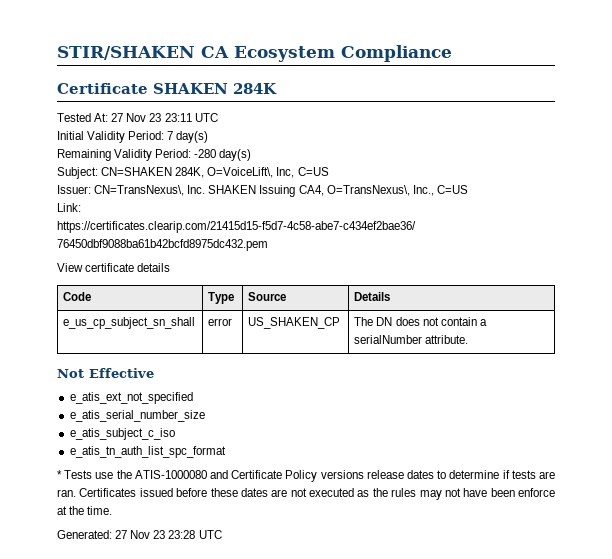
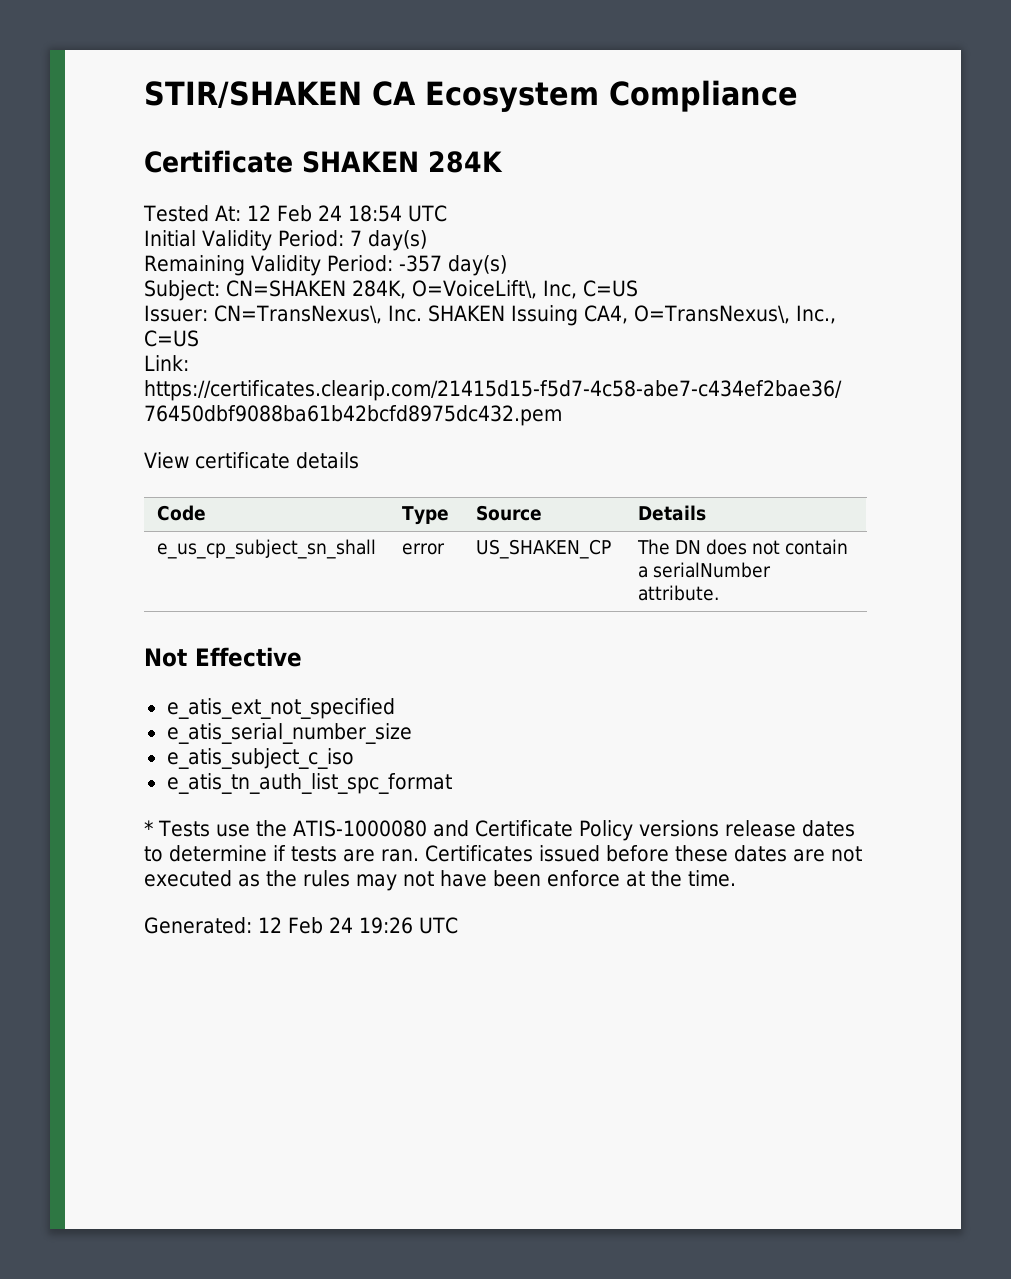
[111,113,192,122] 27 Nov 23 23:11 -> [246,205,402,222] 12 Feb 24 18:54
[194,149,217,158] -280 -> [398,255,442,272] -357
[115,530,196,539] 27 Nov 23 23:28 -> [258,917,413,934] 12 Feb 24 19:26

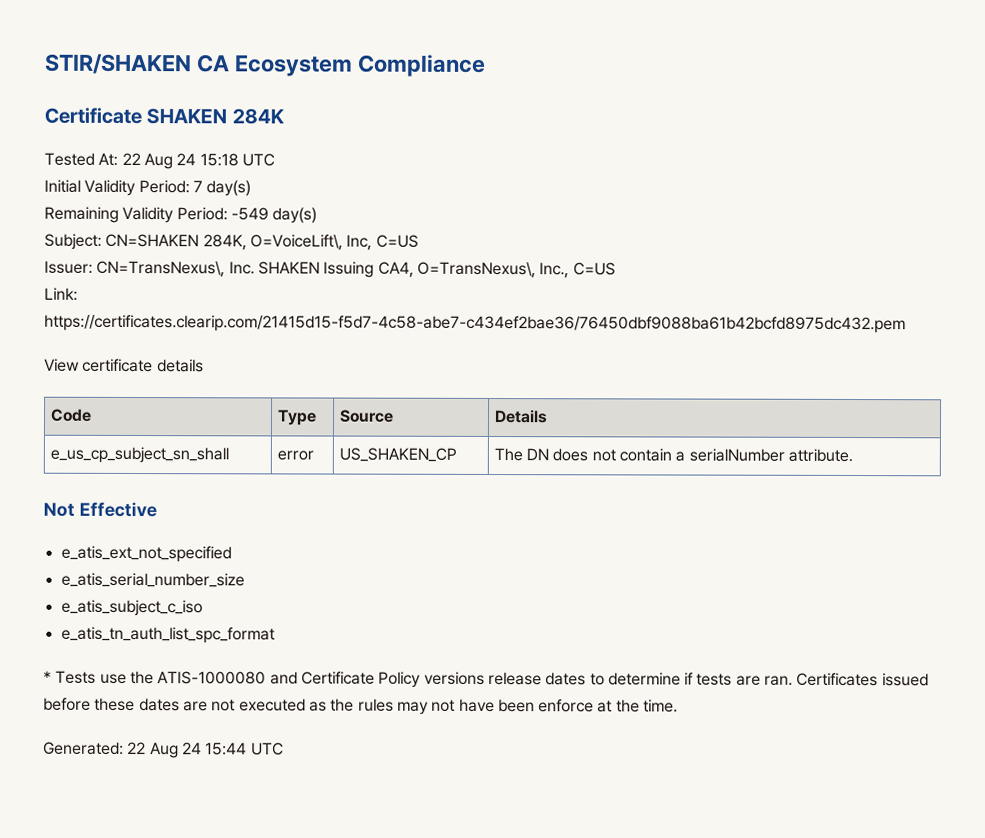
[246,205,402,222] 12 Feb 24 18:54 -> [121,152,239,170] 22 Aug 24 15:18
[398,255,442,272] -357 -> [230,207,269,221] -549
[258,917,413,934] 12 Feb 24 19:26 -> [127,741,248,759] 22 Aug 24 15:44

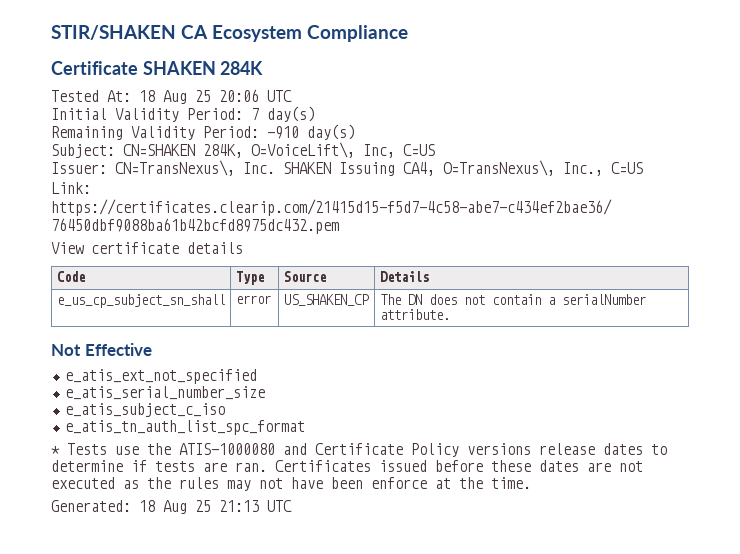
[121,152,239,170] 22 Aug 24 15:18 -> [139,89,259,104] 18 Aug 25 20:06
[230,207,269,221] -549 -> [267,126,299,139] -910
[127,741,248,759] 22 Aug 24 15:44 -> [139,500,259,514] 18 Aug 25 21:13

